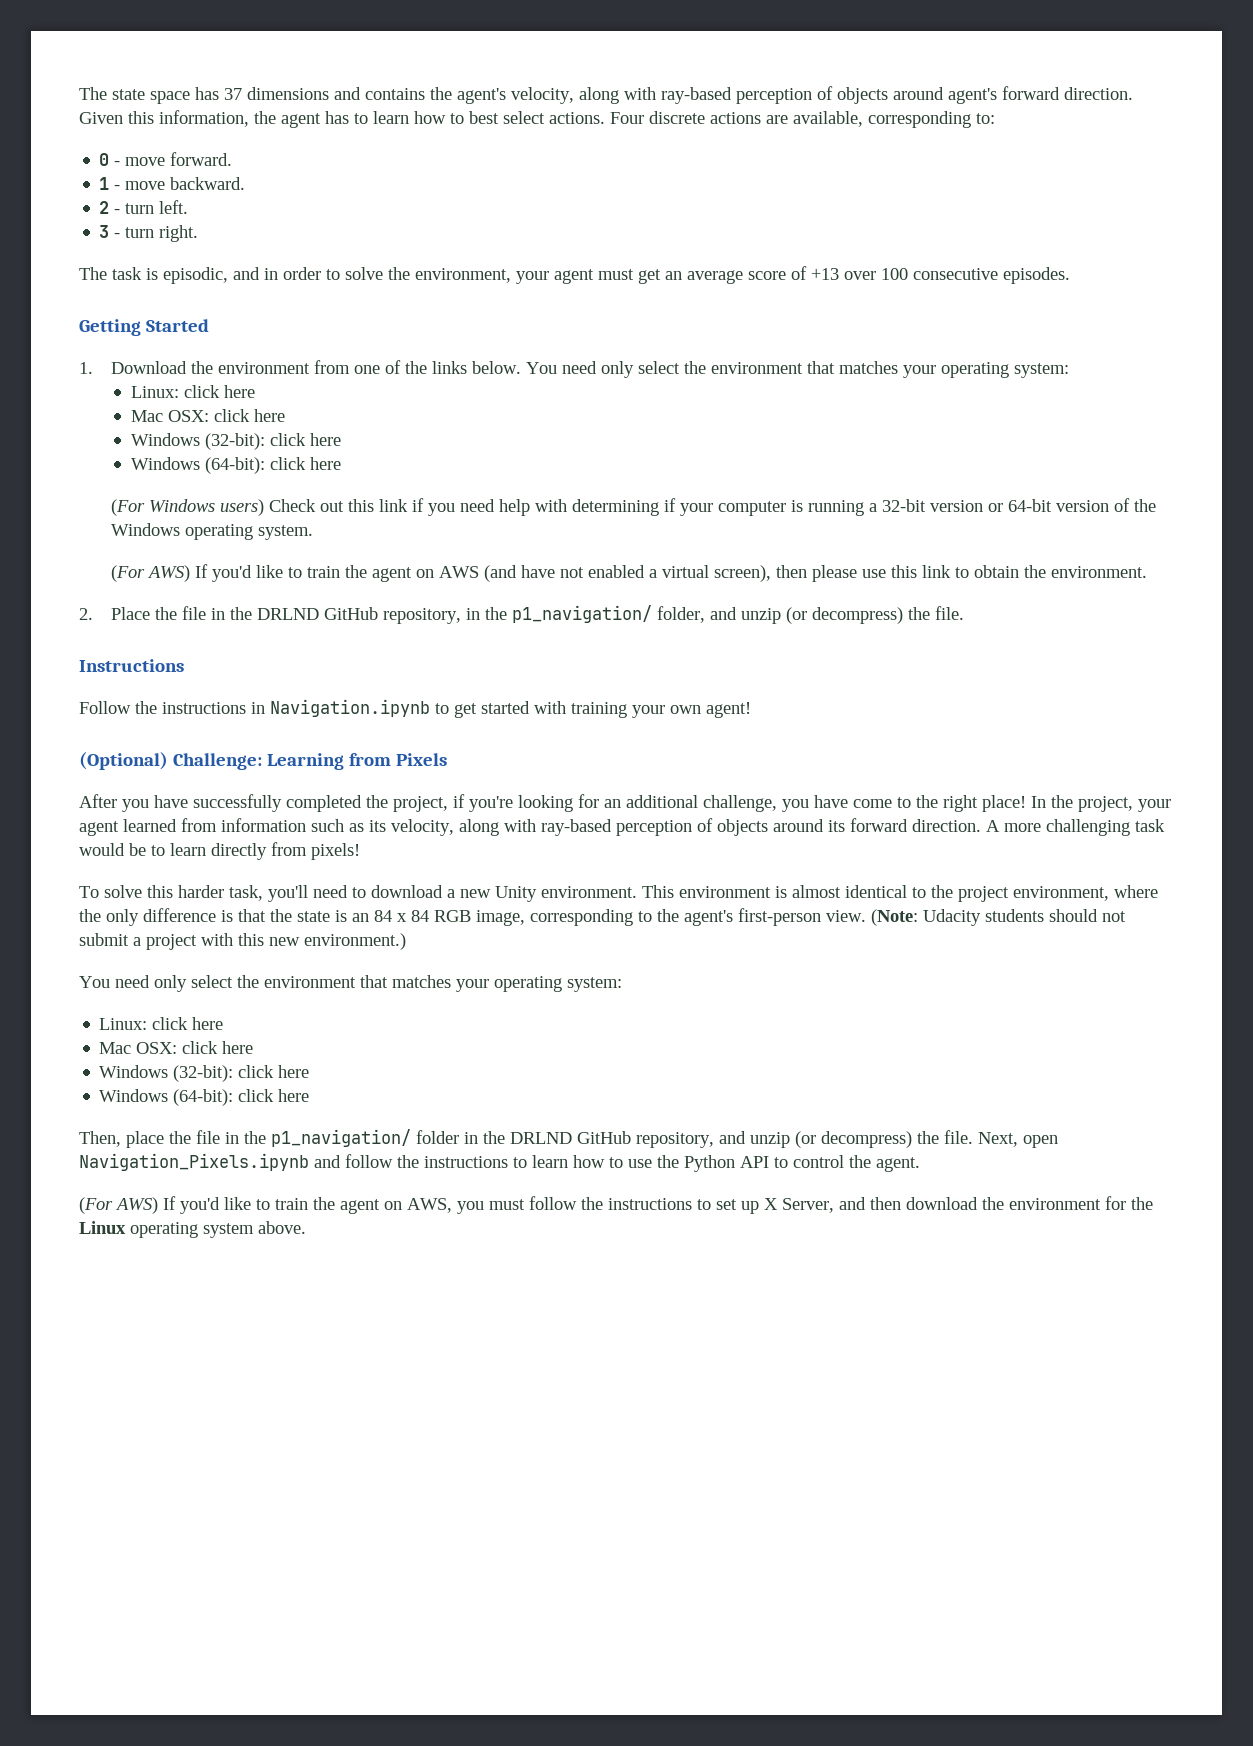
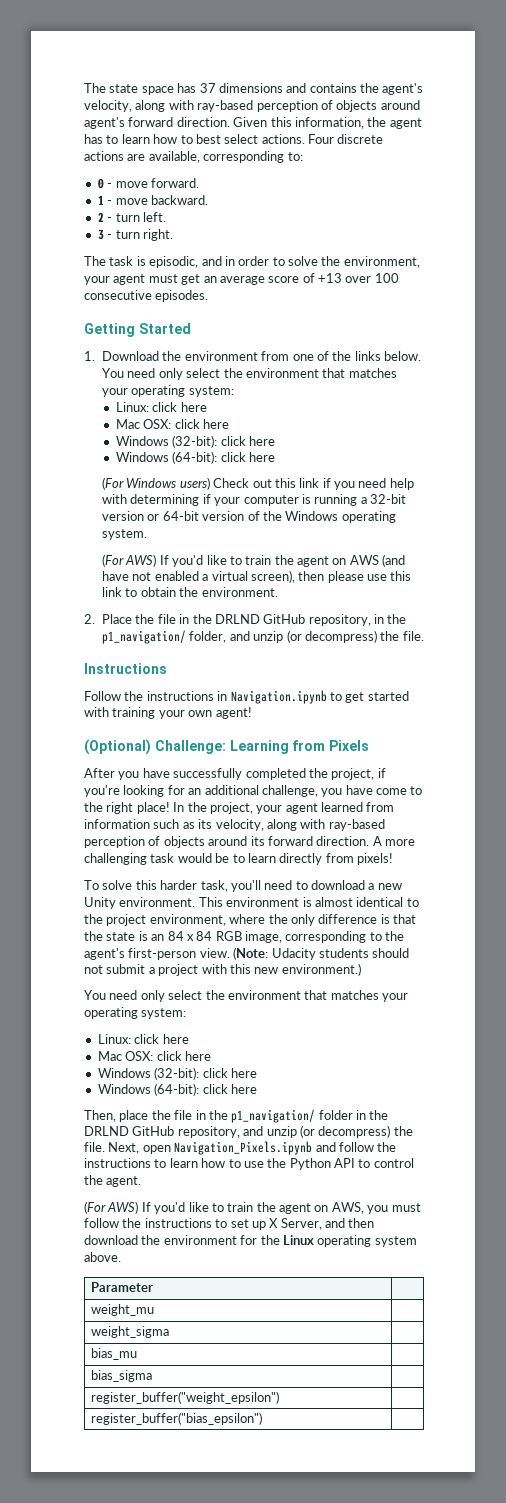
(306, 1227) none -> [91,1282,154,1292] [91,1304,155,1316] [91,1326,170,1338] [91,1348,138,1360] [91,1370,153,1382] [91,1391,280,1404] [91,1412,263,1425] // Parameter | // weight_mu | // weight_sigma | // bias_mu | // bias_sigma | // register_buffer("weight_epsilon") | // register_buffer("bias_epsilon") |

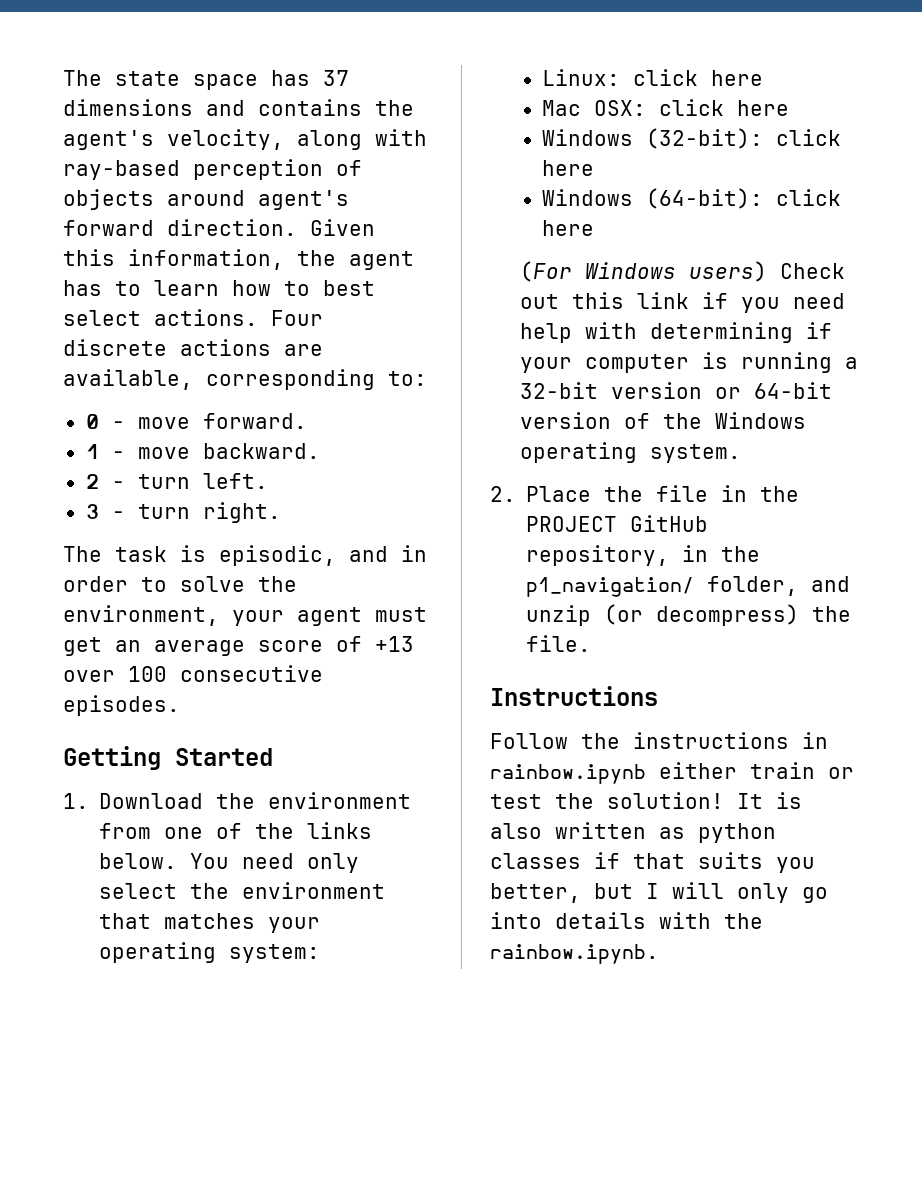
[101,554,406,567] [101,570,412,583] [101,587,278,597] // (For AWS) If you'd like to train the agent on AWS (and have not enabled a virtual screen), then please use this link to obtain the environment. -> (741, 453) none
[214,614,260,624] DRLND -> [526,516,618,532] PROJECT
[230,690,409,704] [84,707,252,719] [84,739,370,755] [84,768,386,780] [84,785,423,797] [84,802,395,814] [84,819,385,831] [84,836,415,848] [84,853,393,865] [84,880,402,892] [84,897,419,909] [84,914,416,926] [84,931,405,943] [84,947,410,960] [84,963,361,976] [84,990,408,1002] [84,1007,187,1019] [97,1034,189,1044] [97,1051,211,1061] [97,1067,257,1080] [97,1083,257,1096] [84,1109,389,1123] [84,1125,413,1138] [84,1141,397,1155] [84,1158,414,1170] [84,1175,142,1187] [84,1201,421,1214] [84,1218,375,1230] [84,1235,417,1247] [84,1252,121,1262] [91,1282,154,1292] [91,1304,155,1316] [91,1326,170,1338] [91,1348,138,1360] [91,1370,153,1382] [91,1391,280,1404] [91,1412,263,1425] Navigation.ipynb to get started with training your own agent! // (Optional) Challenge: Learning from Pixels // After you have successfully completed the project, if you're looking for an additional challenge, you have come to the right place! In the project, your agent learned from information such as its velocity, along with ray-based perception of objects around its forward direction. A more challenging task would be to learn directly from pixels! // To solve this harder task, you'll need to download a new Unity environment. This environment is almost identical to the project environment, where the only difference is that the state is an 84 x 84 RGB image, corresponding to the agent's first-person view. (Note: Udacity students should not submit a project with this new environment.) // You need only select the environment that matches your operating system: // Linux: click here // Mac OSX: click here // Windows (32-bit): click here // Windows (64-bit): click here // Then, place the file in the p1_navigation/ folder in the DRLND GitHub repository, and unzip (or decompress) the file. Next, open Navigation_Pixels.ipynb and follow the instructions to learn how to use the Python API to control the agent. // (For AWS) If you'd like to train the agent on AWS, you must follow the instructions to set up X Server, and then download the environment for the Linux operating system above. // Parameter | // weight_mu | // weight_sigma | // bias_mu | // bias_sigma | // register_buffer("weight_epsilon") | // register_buffer("bias_epsilon") | -> [490,762,854,784] [490,792,802,809] [490,822,776,843] [490,852,815,873] [490,882,828,903] [490,912,763,929] [490,944,659,964] rainbow.ipynb either train or test the solution! It is also written as python classes if that suits you better, but I will only go into details with the rainbow.ipynb.

